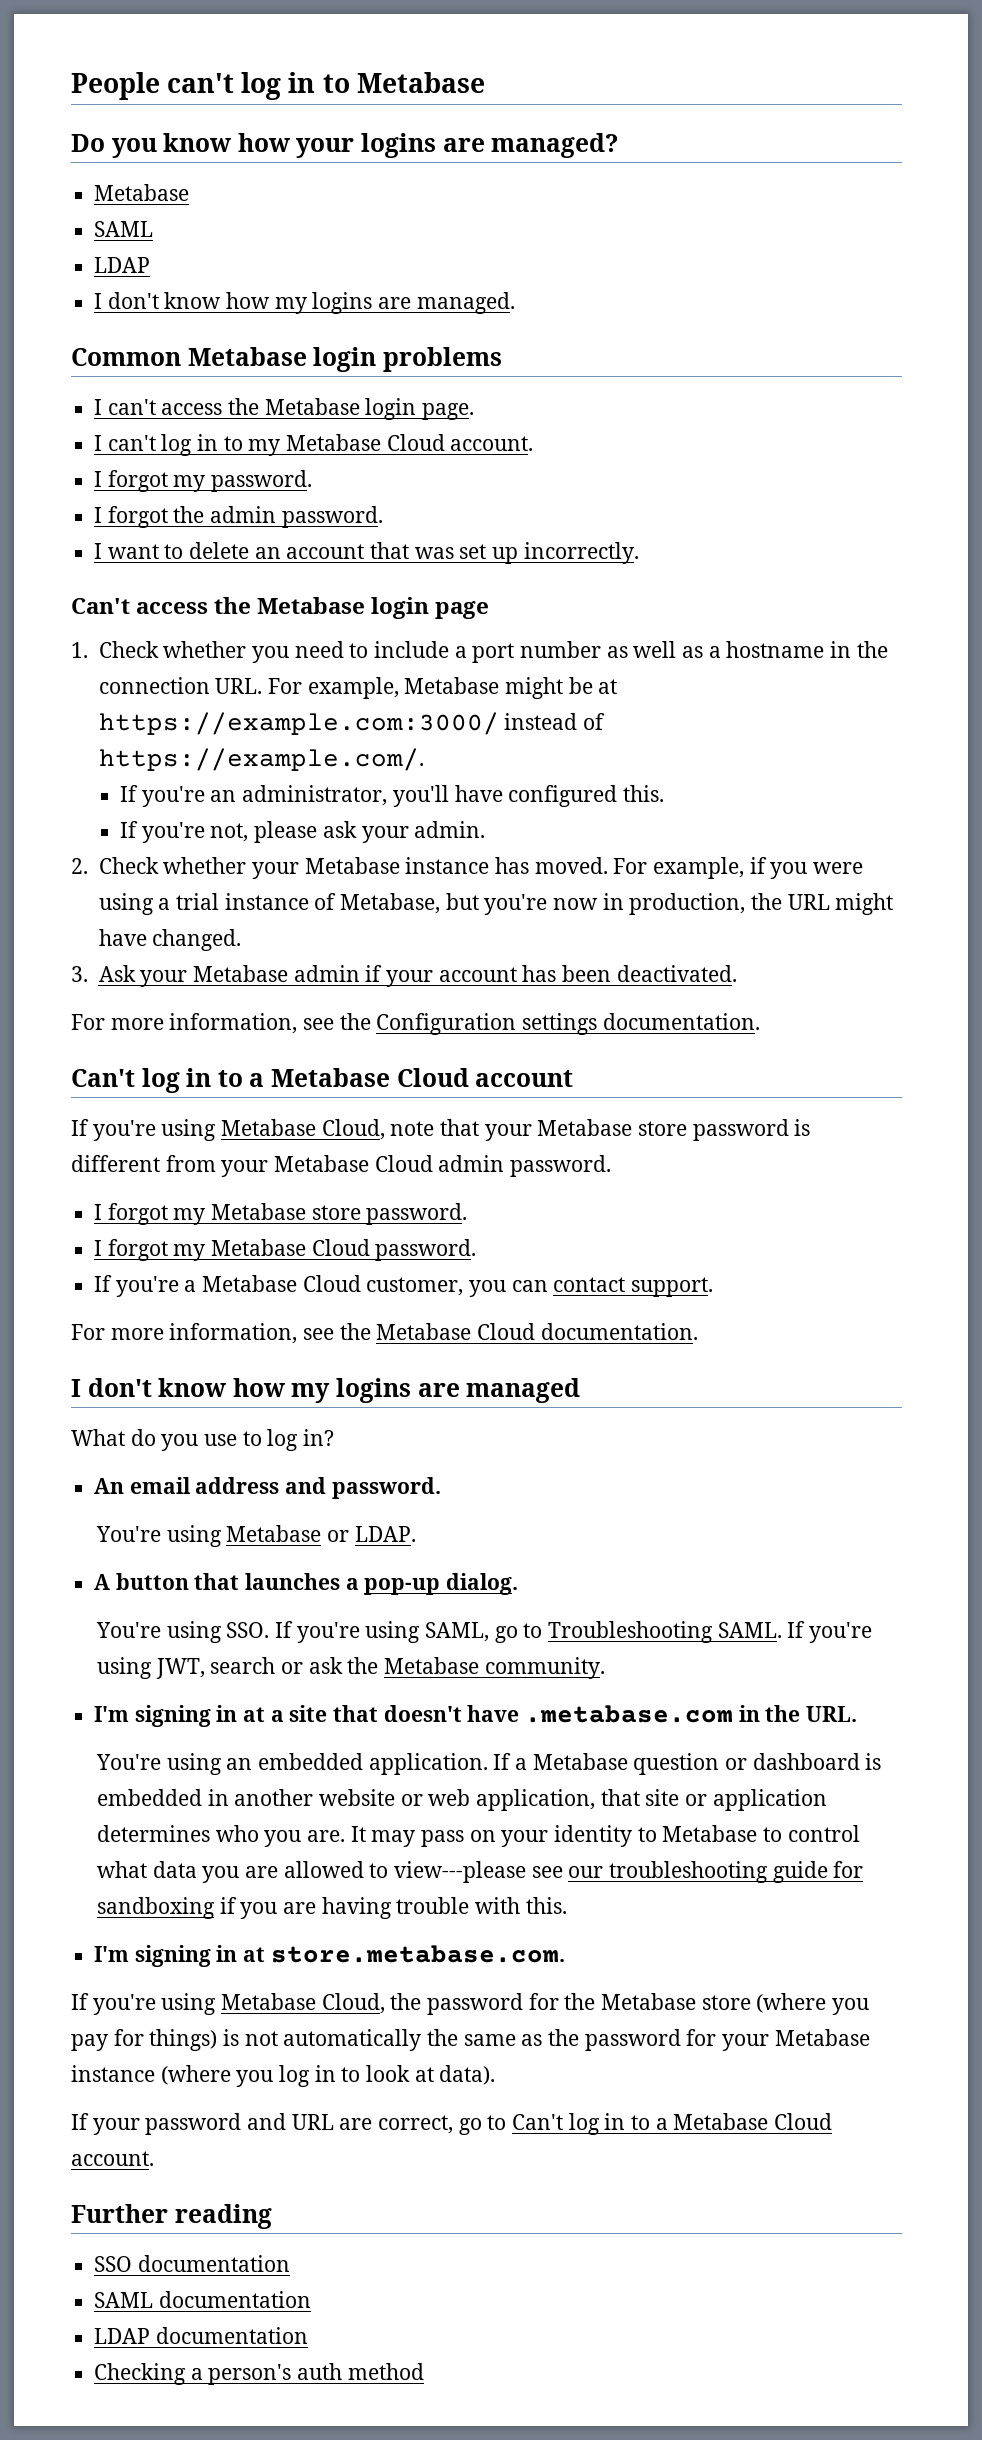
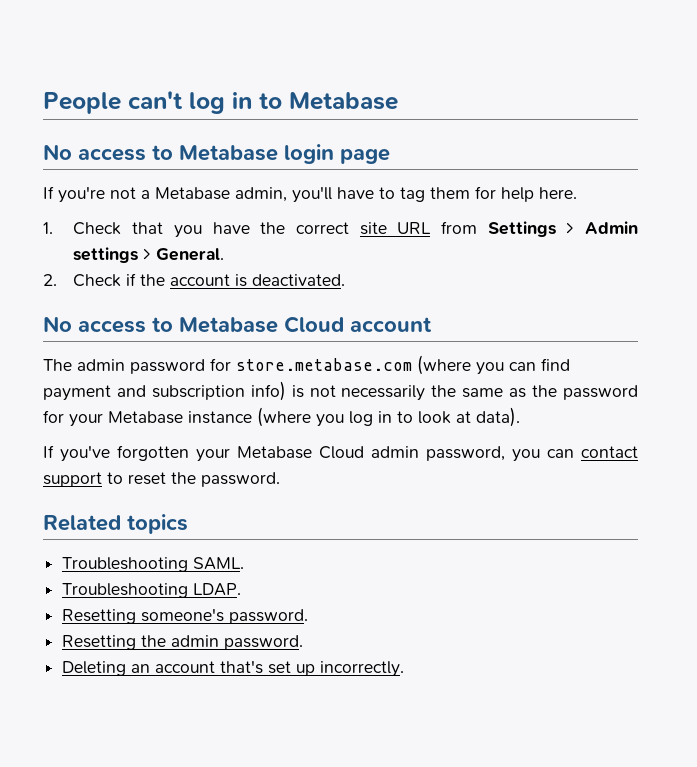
[71,133,619,158] [94,184,190,201] [94,221,154,237] [94,257,151,273] [94,292,515,314] [71,347,502,372] [94,398,475,420] [94,434,534,456] [94,470,313,492] [94,506,383,528] [94,542,639,564] [71,597,490,619] [71,641,888,663] [98,677,618,699] [98,712,605,735] [98,748,424,771] [120,785,664,807] [120,821,486,843] [71,857,863,879] [98,893,894,915] [98,929,242,951] [71,965,737,987] [71,1013,760,1035] [71,1068,574,1093] [71,1119,811,1141] [71,1155,612,1177] [94,1203,468,1225] [94,1239,477,1261] [94,1275,714,1297] [71,1323,698,1344] [71,1378,581,1403] [71,1429,335,1451] [94,1477,441,1499] [96,1525,416,1547] [94,1573,519,1595] [96,1621,873,1643] [97,1657,605,1679] [94,1705,858,1727] [96,1753,882,1775] [97,1789,827,1811] [97,1825,860,1847] [97,1861,864,1883] [97,1897,567,1919] [94,1945,565,1967] [71,1993,870,2015] [71,2029,218,2051] Do you know how your logins are managed? // Metabase // SAML // LDAP // I don't know how my logins are managed. // Common Metabase login problems // I can't access the Metabase login page. // I can't log in to my Metabase Cloud account. // I forgot my password. // I forgot the admin password. // I want to delete an account that was set up incorrectly. // Can't access the Metabase login page // 1. Check whether you need to include a port number as well as a hostname in the connection URL. For example, Metabase might be at https://example.com:3000/ instead of https://example.com/. // If you're an administrator, you'll have configured this. // If you're not, please ask your admin. // 2. Check whether your Metabase instance has moved. For example, if you were using a trial instance of Metabase, but you're now in production, the URL might have changed. // 3. Ask your Metabase admin if your account has been deactivated. // For more information, see the Configuration settings documentation. // Can't log in to a Metabase Cloud account // If you're using Metabase Cloud, note that your Metabase store password is different from your Metabase Cloud admin password. // I forgot my Metabase store password. // I forgot my Metabase Cloud password. // If you're a Metabase Cloud customer, you can contact support. // For more information, see the Metabase Cloud documentation. // I don't know how my logins are managed // What do you use to log in? // An email address and password. // You're using Metabase or LDAP. // A button that launches a pop-up dialog. // You're using SSO. If you're using SAML, go to Troubleshooting SAML. If you're using JWT, search or ask the Metabase community. // I'm signing in at a site that doesn't have .metabase.com in the URL. // You're using an embedded application. If a Metabase question or dashboard is embedded in another website or web application, that site or application determines who you are. It may pass on your identity to Metabase to control what data you are allowed to view---please see our troubleshooting guide for sandboxing if you are having trouble with this. // I'm signing in at store.metabase.com. // If you're using Metabase Cloud, the password for the Metabase store (where you pay for things) -> [43,144,390,164] [43,186,577,203] [43,221,638,238] [73,247,225,263] [43,273,346,287] [43,316,432,333] [43,355,570,375] [43,381,286,401] No access to Metabase login page // If you're not a Metabase admin, you'll have to tag them for help here. // 1. Check that you have the correct site URL from Settings > Admin settings > General. // 2. Check if the account is deactivated. // No access to Metabase Cloud account // The admin password for store.metabase.com (where you can find payment and subscription info)
[283,2029,422,2051] automatically -> [341,385,426,401] necessarily
[92,2113,833,2135] [71,2151,154,2166] [71,2204,272,2229] [94,2255,290,2272] [94,2291,311,2308] [94,2327,308,2344] [94,2363,424,2385] your password and URL are correct, go to Can't log in to a Metabase Cloud account. // Further reading // SSO documentation // SAML documentation // LDAP documentation // Checking a person's auth method -> [60,445,638,462] [43,472,280,487] [43,514,188,534] [62,557,245,572] [62,583,242,598] [62,608,309,624] [62,635,304,650] [62,660,405,677] you've forgotten your Metabase Cloud admin password, you can contact support to reset the password. // Related topics // Troubleshooting SAML. // Troubleshooting LDAP. // Resetting someone's password. // Resetting the admin password. // Deleting an account that's set up incorrectly.

